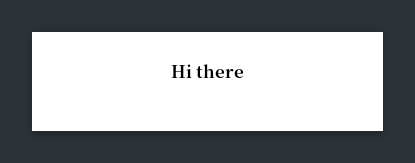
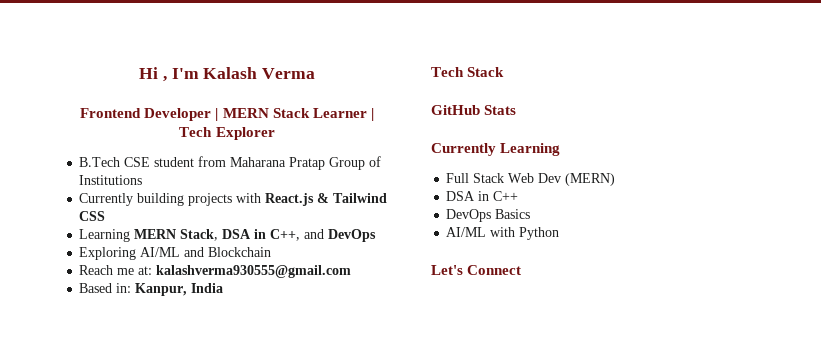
[196,64,245,78] there -> [162,67,315,82] [80,108,374,121] [179,127,275,140] [79,156,382,170] [79,175,143,185] [79,193,388,206] [79,211,106,221] [79,229,377,242] [79,247,272,260] [79,265,352,278] [79,283,224,296] [431,67,505,77] [431,105,517,115] [431,143,561,156] [446,173,616,186] [446,191,519,201] [446,209,531,222] [446,227,560,240] [431,265,522,275] , I'm Kalash Verma // Frontend Developer | MERN Stack Learner | Tech Explorer // B.Tech CSE student from Maharana Pratap Group of Institutions // Currently building projects with React.js & Tailwind CSS // Learning MERN Stack, DSA in C++, and DevOps // Exploring AI/ML and Blockchain // Reach me at: kalashverma930555@gmail.com // Based in: Kanpur, India // Tech Stack // GitHub Stats // Currently Learning // Full Stack Web Dev (MERN) // DSA in C++ // DevOps Basics // AI/ML with Python // Let's Connect

